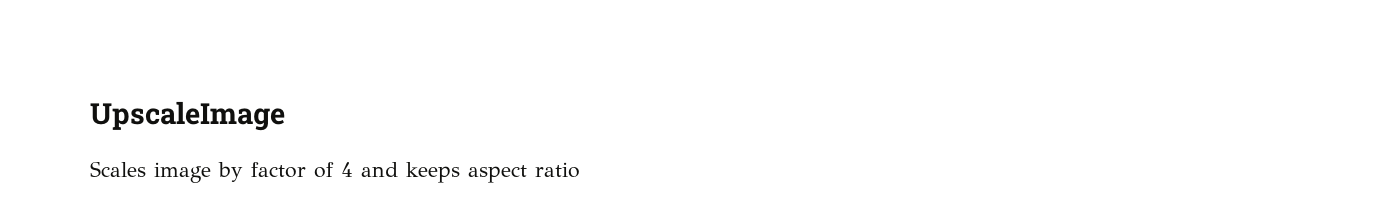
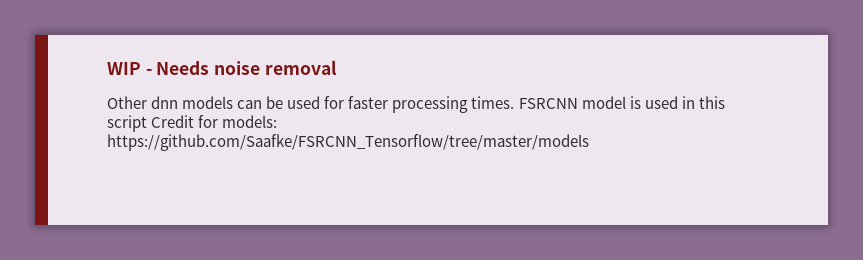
[90,101,285,131] [90,161,580,183] UpscaleImage // Scales image by factor of 4 and keeps aspect ratio -> [107,60,337,75] [107,96,725,113] [107,115,278,132] [107,134,589,151] WIP - Needs noise removal // Other dnn models can be used for faster processing times. FSRCNN model is used in this script Credit for models: https://github.com/Saafke/FSRCNN_Tensorflow/tree/master/models

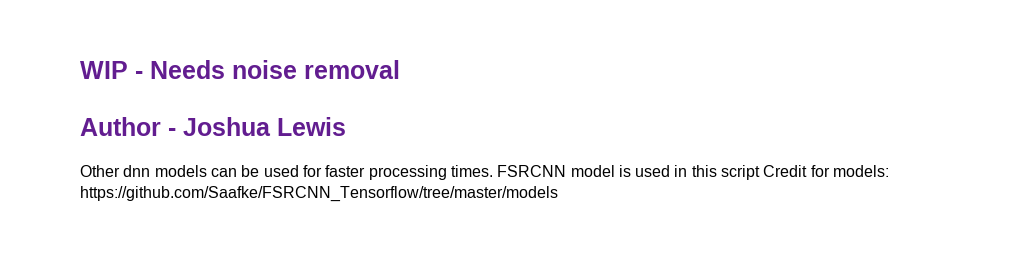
(337, 67) none -> [80,117,346,136] // Author - Joshua Lewis

